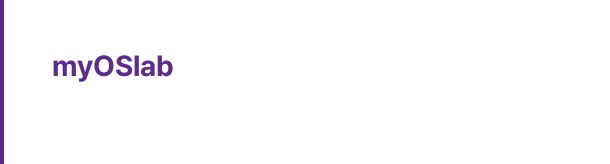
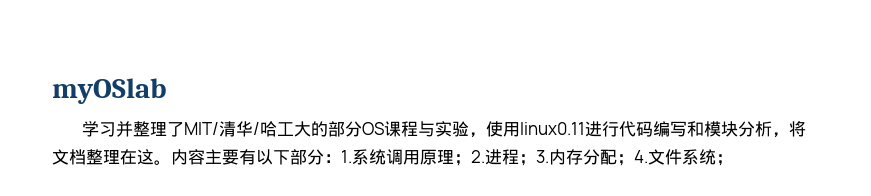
(174, 68) none -> [82,121,807,138] [52,149,733,166] // 学习并整理了MIT/清华/哈工大的部分OS课程与实验，使用linux0.11进行代码编写和模块分析，将文档整理在这。内容主要有以下部分：1.系统调用原理；2.进程；3.内存分配；4.文件系统；

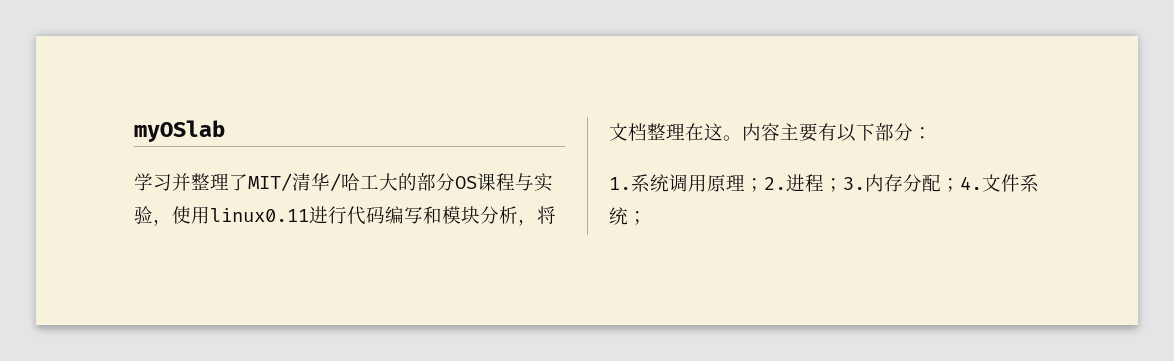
(341, 158) none -> (932, 133) //

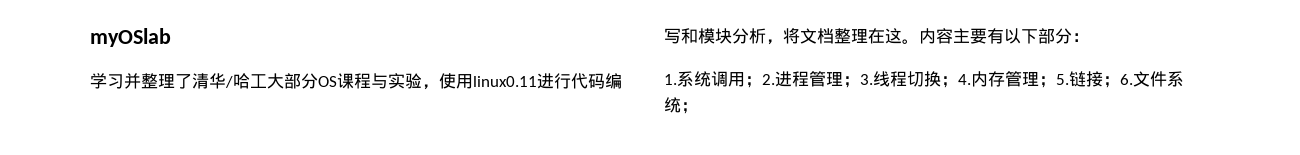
[248,173,292,191] MIT/ -> (192, 81) none
[398,173,417,191] 的 -> (284, 81) none
[707,174,745,192] 原理 -> (745, 79) none
[824,174,982,192] ；3.内存分配；4. -> [809,71,1133,88] 管理；3.线程切换；4.内存管理；5.链接；6.

